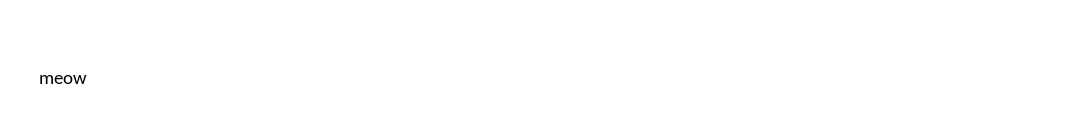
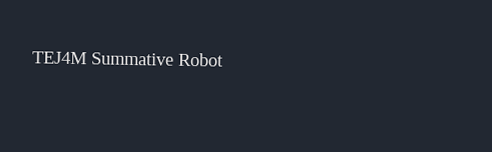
[39,75,87,84] meow -> [32,51,224,67] TEJ4M Summative Robot

